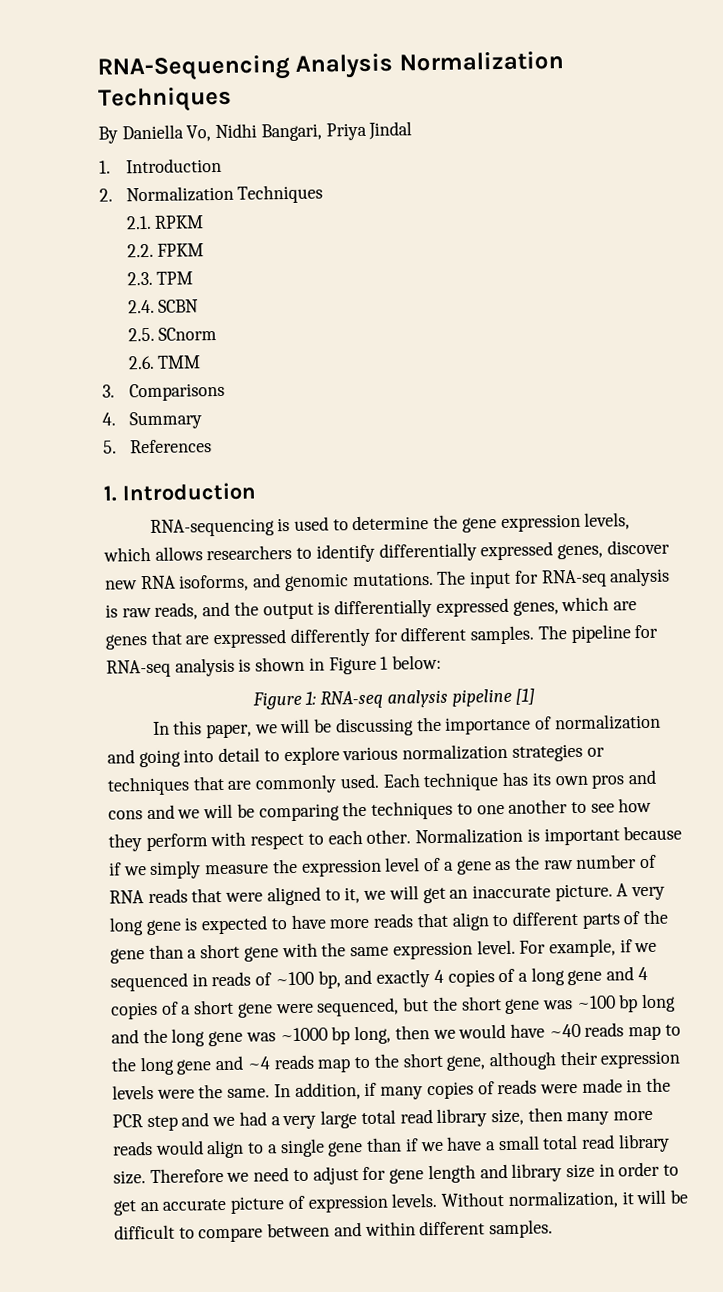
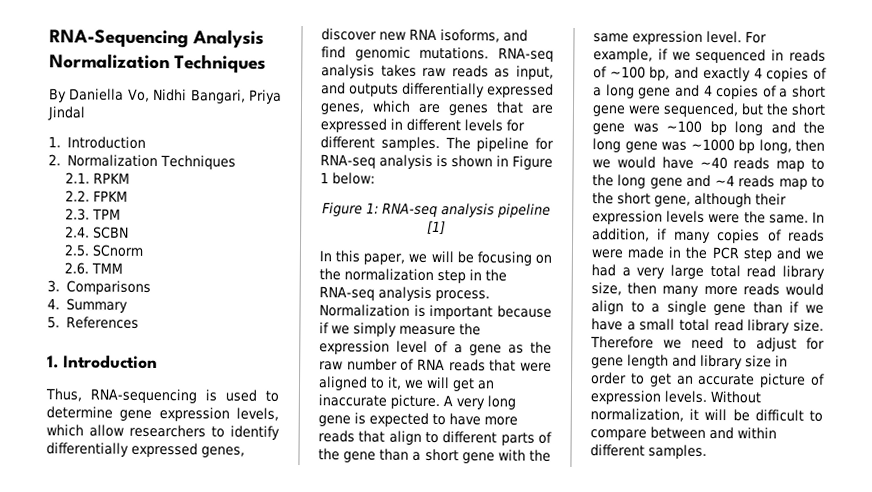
(256, 492) none -> [45,388,82,402] Thus,
[433,514,459,529] the -> (113, 412) none
[154,546,203,561] allows -> [89,424,124,437] allow
(282, 580) none -> [321,46,346,59] find
[436,567,671,589] [105,601,331,620] The input for RNA-seq analysis is raw reads, and the output is -> [498,47,554,62] [321,64,554,80] [321,82,399,97] RNA-seq analysis takes raw reads as input, and outputs
[289,627,370,648] differently -> [390,118,503,132] in different levels
[335,713,661,737] [107,743,605,768] [107,769,656,796] [108,797,653,822] [108,829,412,852] discussing the importance of normalization and going into detail to explore various normalization strategies or techniques that are commonly used. Each technique has its own pros and cons and we will be comparing the techniques to one another to see how they perform with respect to each other. -> [476,251,552,266] [319,268,507,284] [319,286,490,302] focusing on the normalization step in the RNA-seq analysis process.

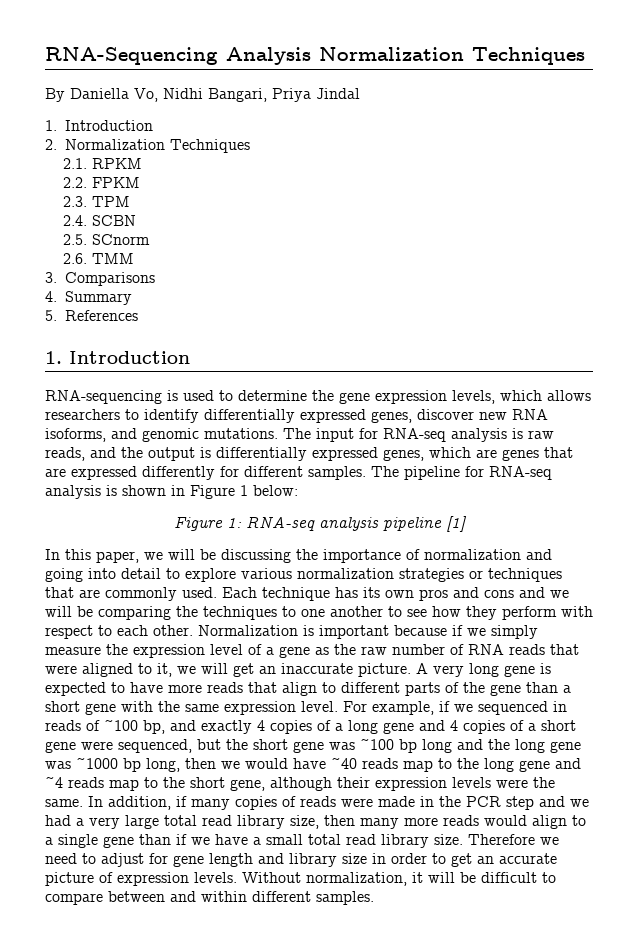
[45,388,82,402] Thus, -> (190, 357) none
(113, 412) none -> [312,390,334,401] the
[89,424,124,437] allow -> [547,390,591,401] allows
[321,46,346,59] find -> (137, 433) none
[498,47,554,62] [321,64,554,80] [321,82,399,97] RNA-seq analysis takes raw reads as input, and outputs -> [283,428,554,442] [45,447,211,461] The input for RNA-seq analysis is raw reads, and the output is
[390,118,503,132] in different levels -> [142,466,215,480] differently
[476,251,552,266] [319,268,507,284] [319,286,490,302] focusing on the normalization step in the RNA-seq analysis process. -> [221,549,552,563] [45,568,562,582] [45,587,569,601] [45,606,593,620] [45,625,193,639] discussing the importance of normalization and going into detail to explore various normalization strategies or techniques that are commonly used. Each technique has its own pros and cons and we will be comparing the techniques to one another to see how they perform with respect to each other.

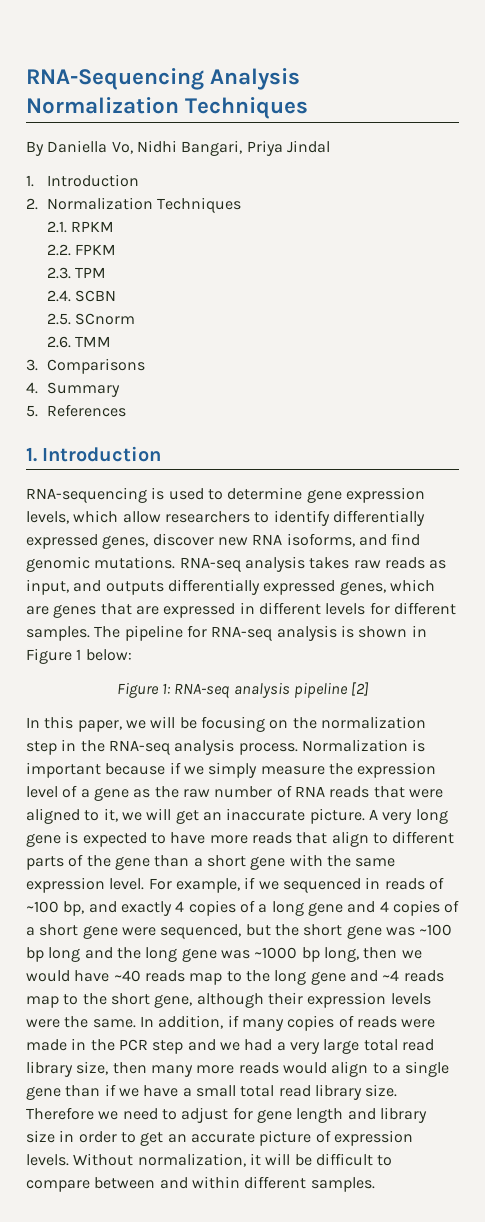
[312,390,334,401] the -> (303, 493) none
[547,390,591,401] allows -> [122,511,161,523] allow
(137, 433) none -> [391,533,421,546] find
[283,428,554,442] [45,447,211,461] The input for RNA-seq analysis is raw reads, and the output is -> [179,556,447,572] [26,579,164,595] RNA-seq analysis takes raw reads as input, and outputs
[142,466,215,480] differently -> [239,602,366,615] in different levels
[445,516,467,532] [1] -> [351,682,370,696] [2]
[221,549,552,563] [45,568,562,582] [45,587,569,601] [45,606,593,620] [45,625,193,639] discussing the importance of normalization and going into detail to explore various normalization strategies or techniques that are commonly used. Each technique has its own pros and cons and we will be comparing the techniques to one another to see how they perform with respect to each other. -> [200,716,426,732] [26,739,298,755] focusing on the normalization step in the RNA-seq analysis process.

